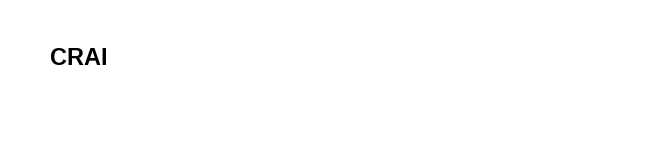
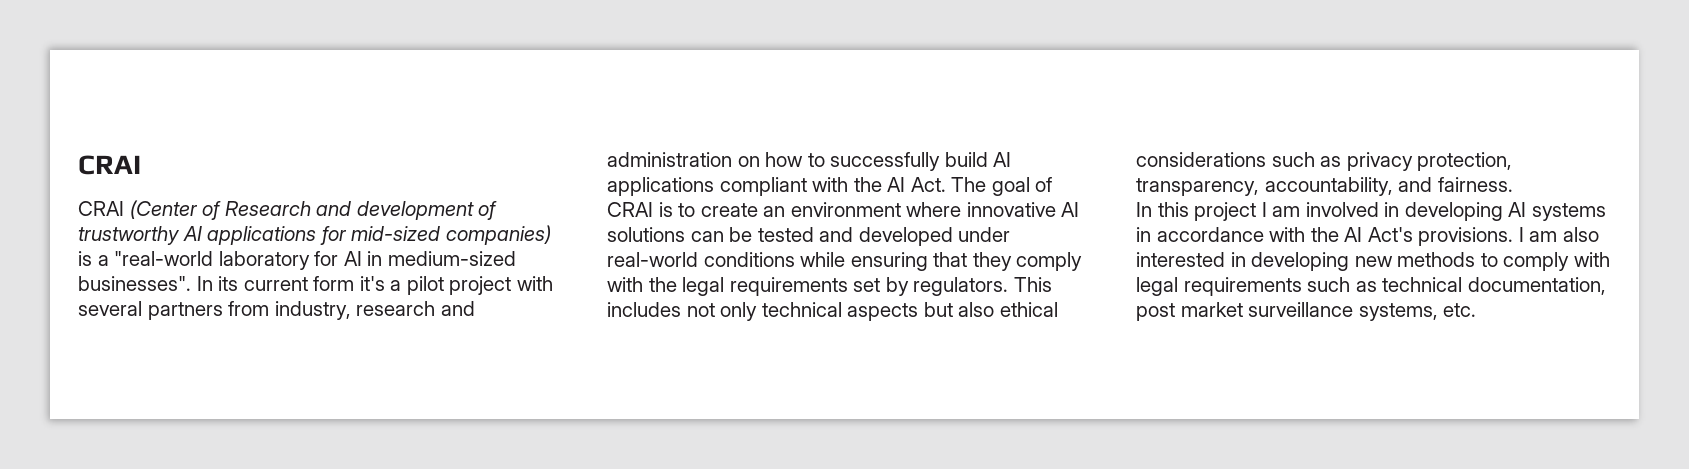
[50,48,108,65] CRAI -> [78,155,141,175] [78,200,498,220] [78,225,551,245] [78,251,516,270] [78,276,553,295] [78,301,475,320] [607,152,1012,171] [607,177,1053,196] [607,202,1080,217] [607,227,1011,246] [607,252,1083,271] [607,277,1052,296] [607,302,1058,321] [1136,152,1513,171] [1136,177,1513,196] [1136,202,1606,221] [1136,227,1599,246] [1136,252,1610,271] [1136,277,1606,296] [1136,302,1477,321] CRAI // CRAI (Center of Research and development of trustworthy AI applications for mid-sized companies) is a "real-world laboratory for AI in medium-sized businesses". In its current form it's a pilot project with several partners from industry, research and administration on how to successfully build AI applications compliant with the AI Act. The goal of CRAI is to create an environment where innovative AI solutions can be tested and developed under real-world conditions while ensuring that they comply with the legal requirements set by regulators. This includes not only technical aspects but also ethical considerations such as privacy protection, transparency, accountability, and fairness. // In this project I am involved in developing AI systems in accordance with the AI Act's provisions. I am also interested in developing new methods to comply with legal requirements such as technical documentation, post market surveillance systems, etc.

